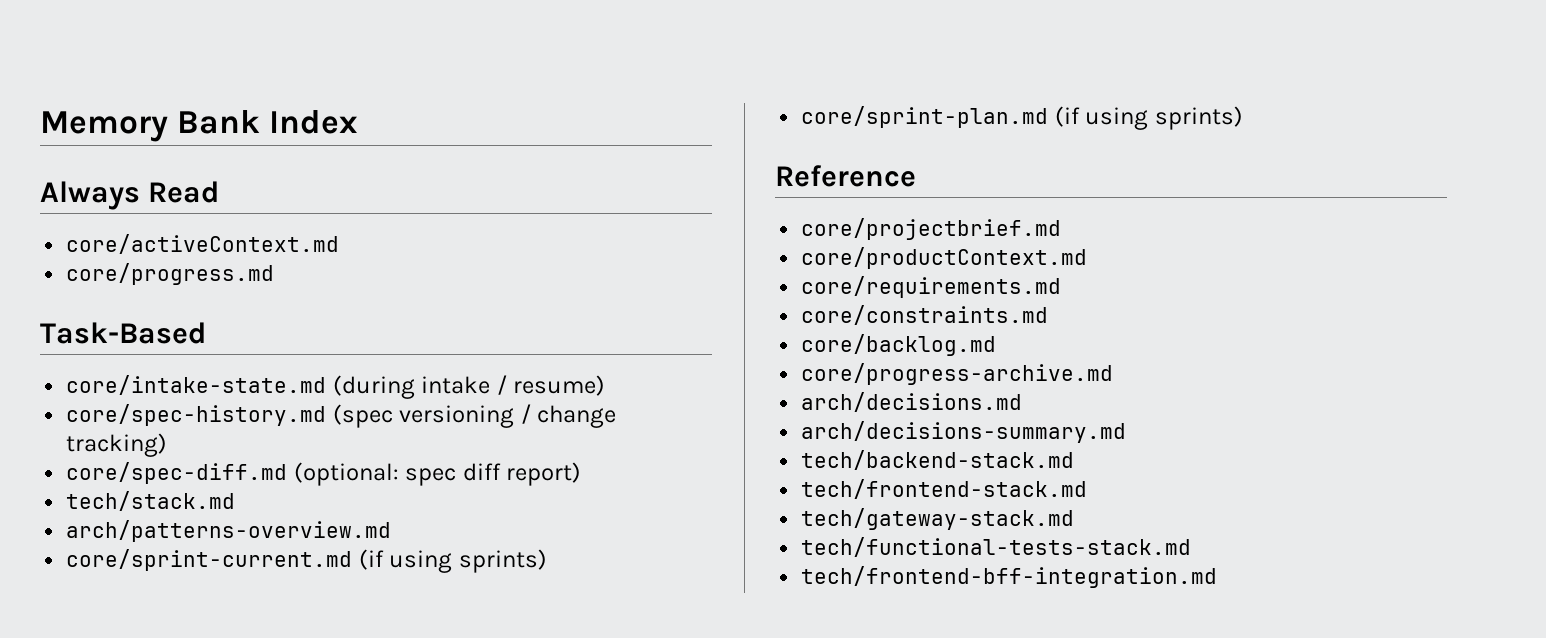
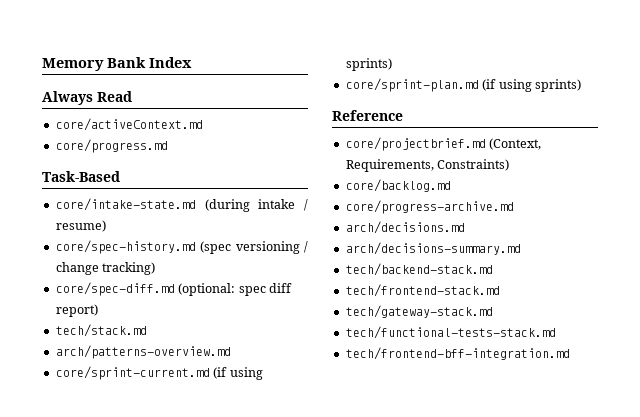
[801,247,1088,269] [801,276,1062,298] [801,305,1049,325] // core/productContext.md // core/requirements.md // core/constraints.md -> [489,138,542,150] [345,159,510,172] (Context, Requirements, Constraints)

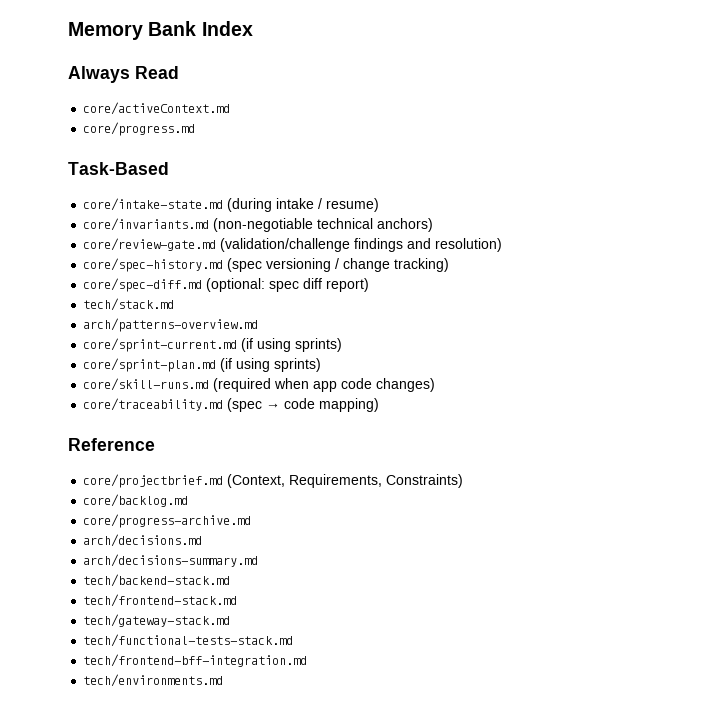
(106, 226) none -> [83,218,434,232] [83,238,503,252] // core/invariants.md (non-negotiable technical anchors) // core/review-gate.md (validation/challenge findings and resolution)
(581, 85) none -> [83,378,436,392] [83,398,380,412] // core/skill-runs.md (required when app code changes) // core/traceability.md (spec → code mapping)
(570, 353) none -> [83,674,224,687] // tech/environments.md

